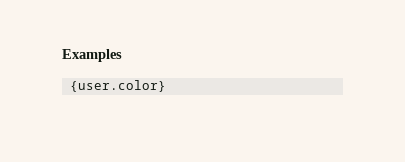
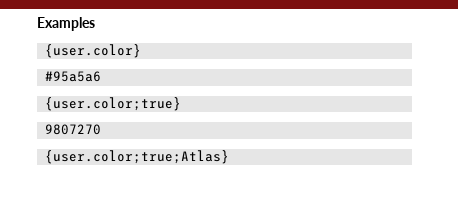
(167, 86) none -> [44,71,101,82] [44,97,181,111] [44,124,101,135] [44,150,229,164] // #95a5a6 // {user.color;true} // 9807270 // {user.color;true;Atlas}

